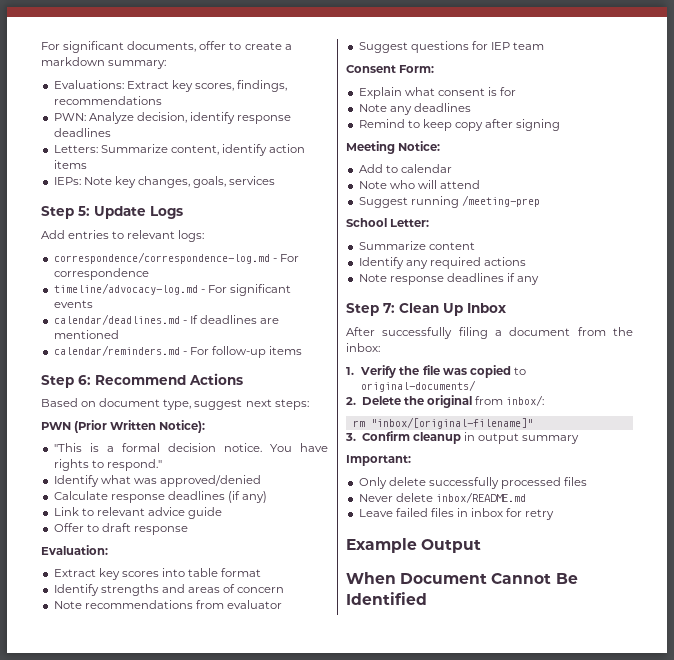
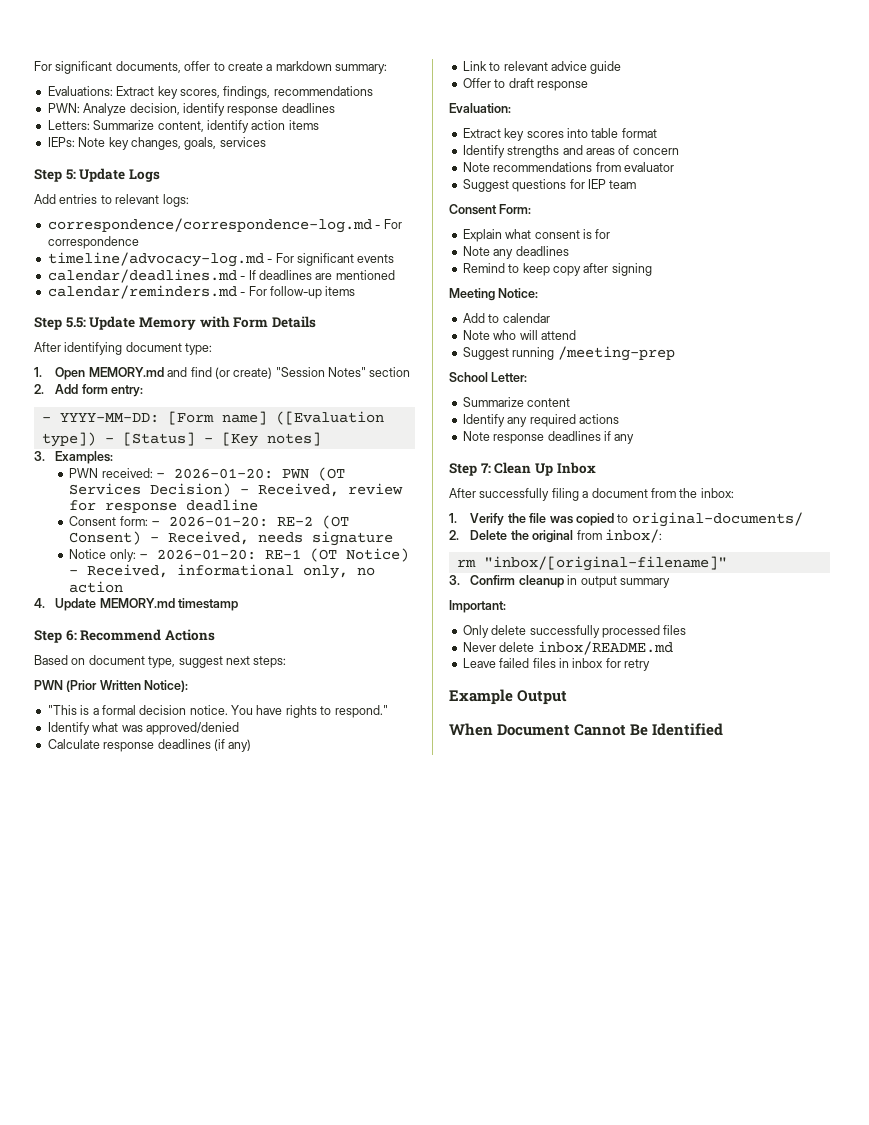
(303, 350) none -> [34,316,316,330] [34,342,213,355] [34,367,411,380] [34,384,144,397] [41,411,384,425] [41,432,321,447] [34,451,114,464] [69,467,345,481] [69,483,404,497] [69,499,259,513] [69,515,349,529] [69,531,394,546] [69,548,409,562] [69,564,376,579] [69,581,124,593] [34,598,239,611] // Step 5.5: Update Memory with Form Details // After identifying document type: // 1. Open MEMORY.md and find (or create) "Session Notes" section // 2. Add form entry: // - YYYY-MM-DD: [Form name] ([Evaluation type]) - [Status] - [Key notes] // 3. Examples: // PWN received: - 2026-01-20: PWN (OT Services Decision) - Received, review for response deadline // Consent form: - 2026-01-20: RE-2 (OT Consent) - Received, needs signature // Notice only: - 2026-01-20: RE-1 (OT Notice) - Received, informational only, no action // 4. Update MEMORY.md timestamp

